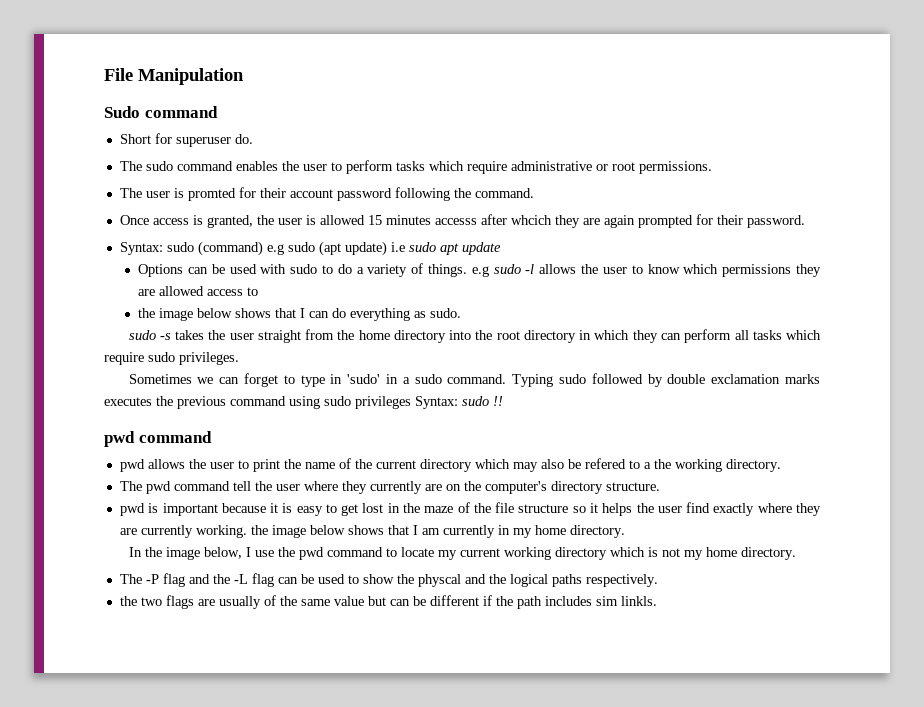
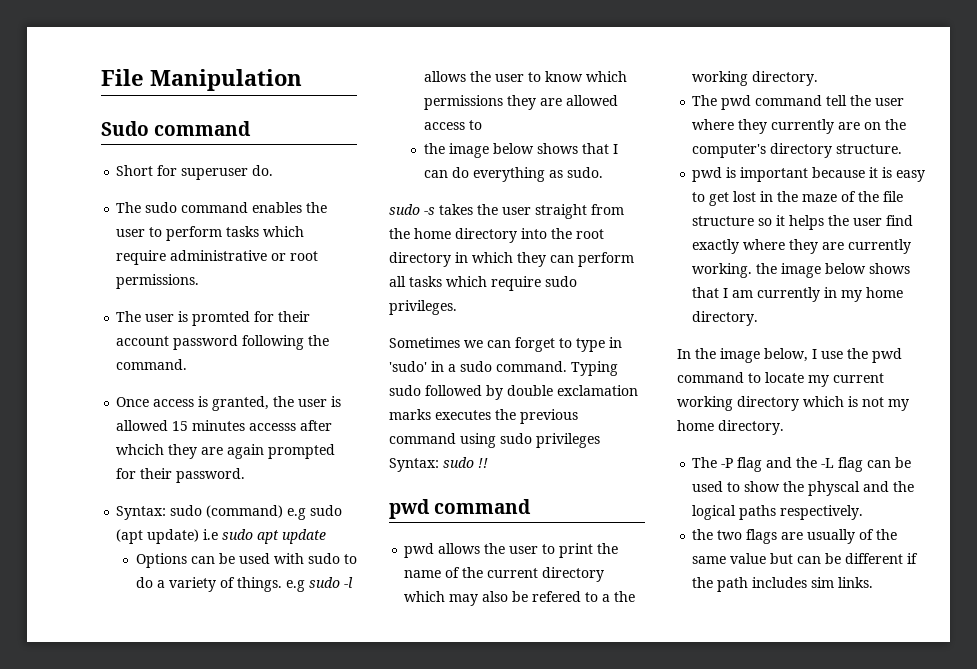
[620,596,657,606] linkls. -> [838,577,874,588] links.

